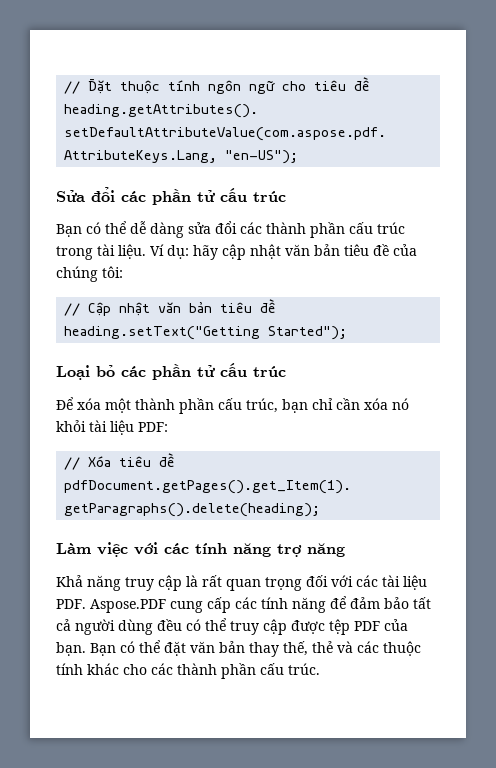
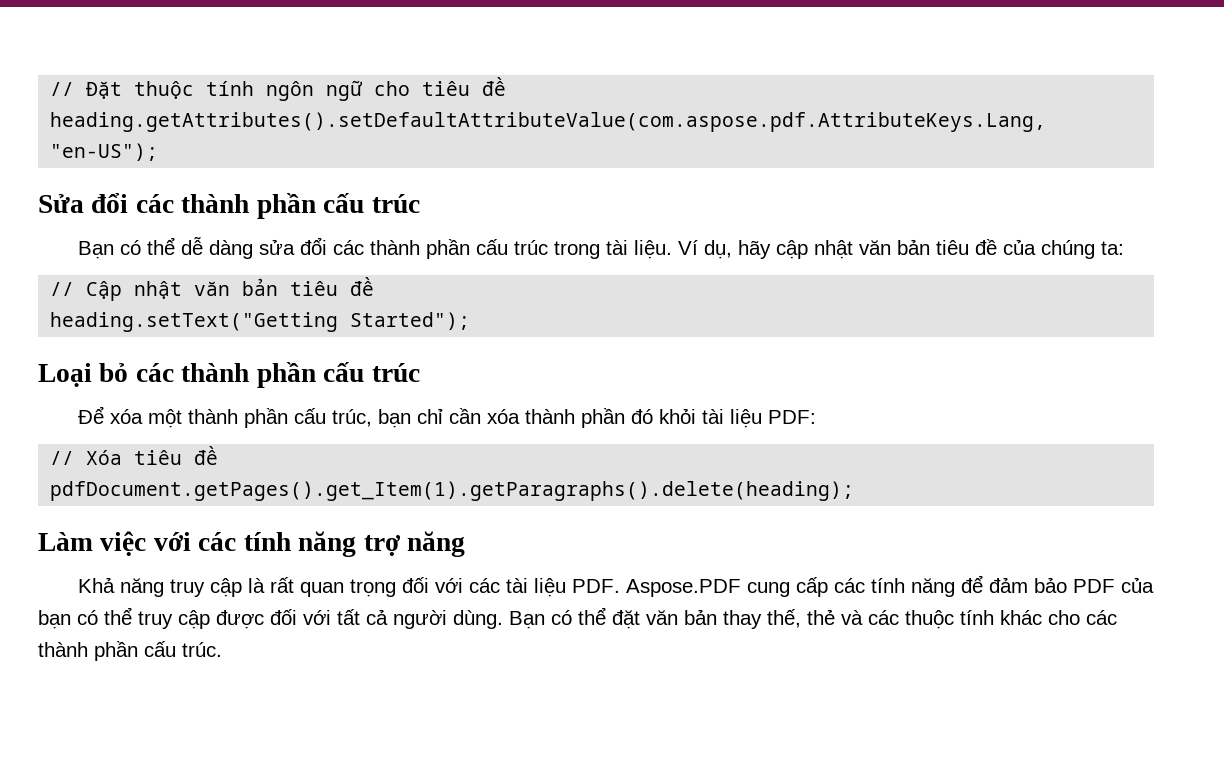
[152,189,216,205] phần tử -> [181,193,316,219] thành phần
[167,245,189,259] dụ: -> [704,240,733,259] dụ,
[102,266,123,278] tôi: -> [1101,241,1125,255] ta:
[152,364,216,380] phần tử -> [181,362,316,388] thành phần
[392,398,409,410] nó -> [525,408,654,428] thành phần đó
[413,597,431,609] [56,619,182,635] tất cả người dùng đều -> [1073,577,1155,593] [38,610,71,629] PDF của bạn
[329,619,408,635] [56,642,86,656] tệp PDF của bạn. -> [270,609,503,629] đối với tất cả người dùng.

